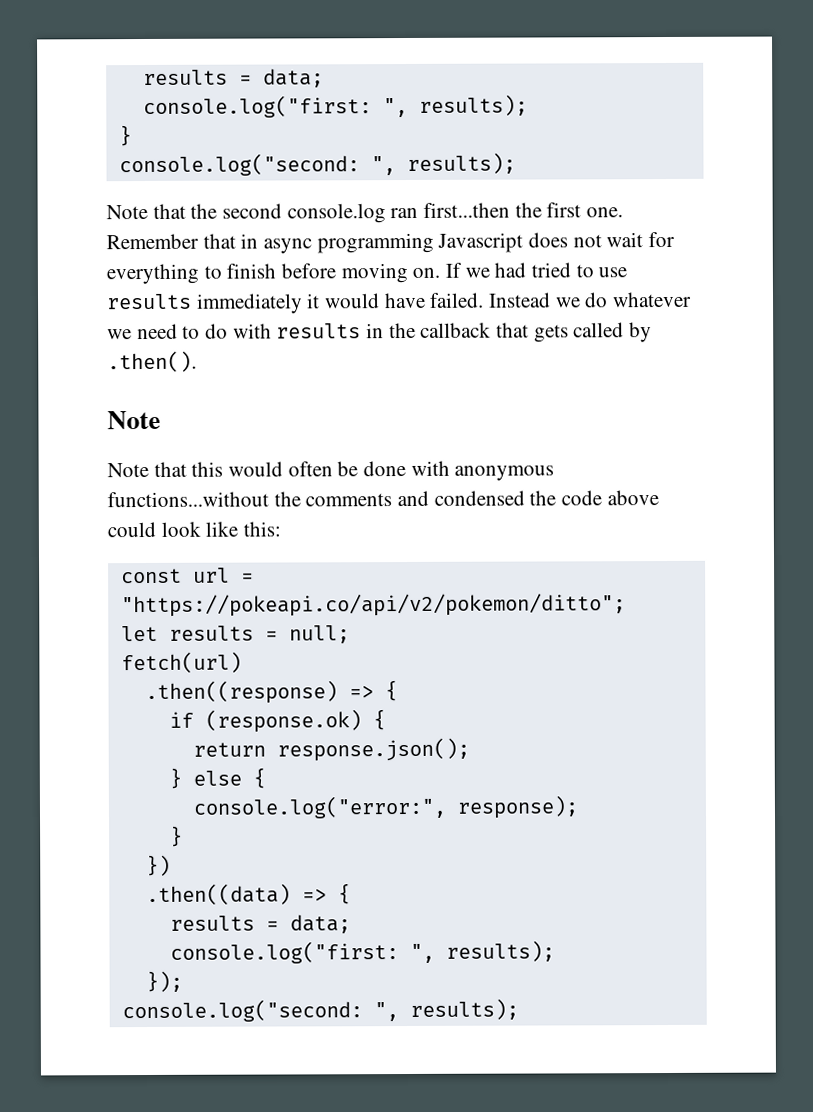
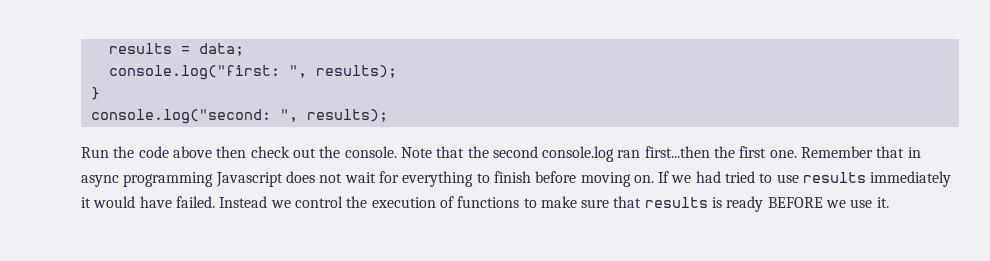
(516, 163) none -> [81,146,397,158] Run the code above then check out the console.
[584,291,693,308] [107,322,653,343] [107,350,197,373] [107,410,161,430] [107,460,555,481] [107,490,659,508] [107,521,282,538] [120,567,254,584] [120,593,626,618] [120,625,350,644] [120,651,242,674] [144,680,398,705] [168,709,386,733] [192,737,470,762] [168,767,266,789] [192,795,579,819] [169,825,183,847] [145,854,171,877] [145,883,351,906] [169,914,351,934] [169,940,555,964] [145,970,183,993] [121,998,519,1023] do whatever we need to do with results in the callback that gets called by .then(). // Note // Note that this would often be done with anonymous functions...without the comments and condensed the code above could look like this: // const url = "https://pokeapi.co/api/v2/pokemon/ditto"; // let results = null; // fetch(url) // .then((response) => { // if (response.ok) { // return response.json(); // } else { // console.log("error:", response); // } // }) // .then((data) => { // results = data; // console.log("first: ", results); // }); // console.log("second: ", results); -> [294,196,889,212] control the execution of functions to make sure that results is ready BEFORE we use it.

